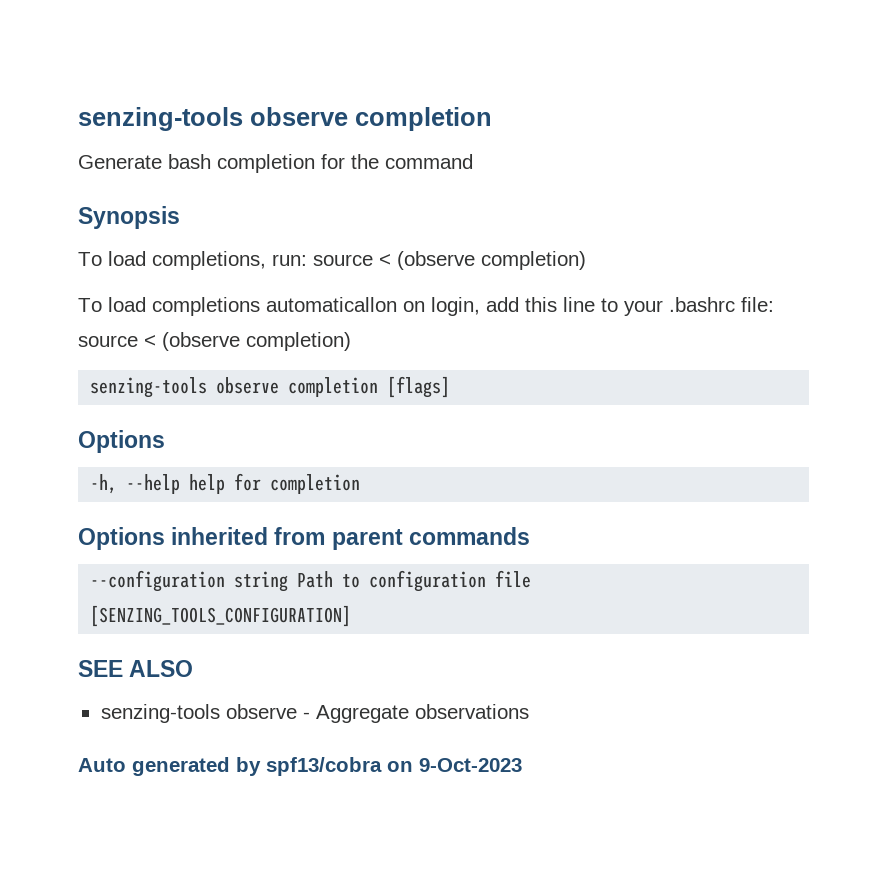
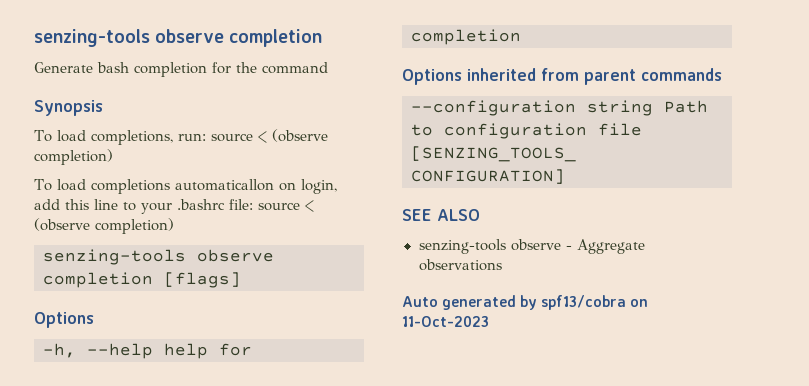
[419,758,522,772] 9-Oct-2023 -> [402,316,489,327] 11-Oct-2023

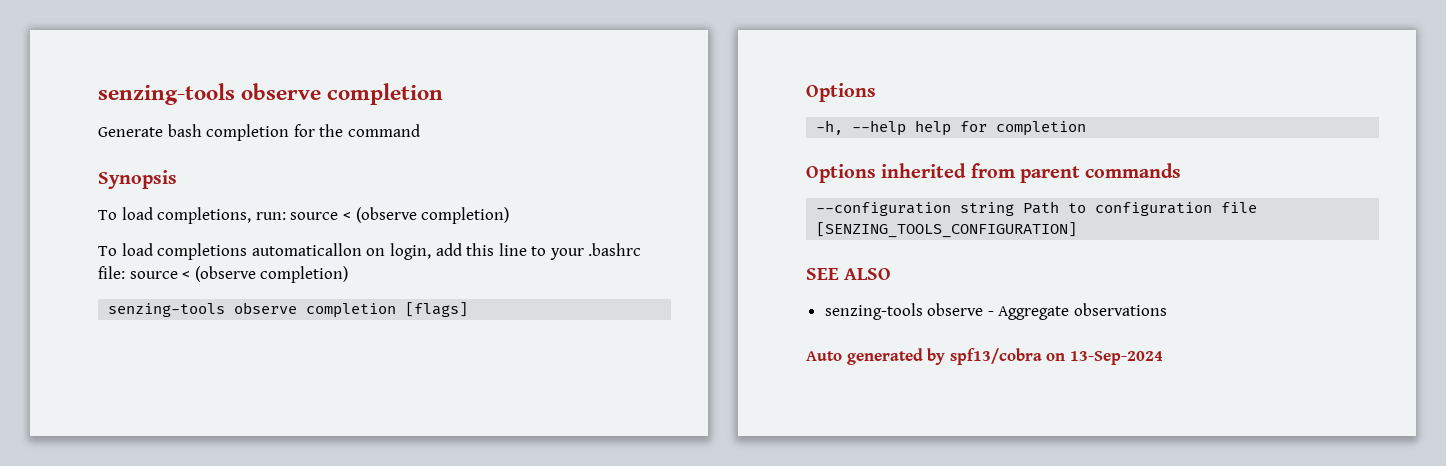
[402,316,489,327] 11-Oct-2023 -> [1069,351,1163,365] 13-Sep-2024

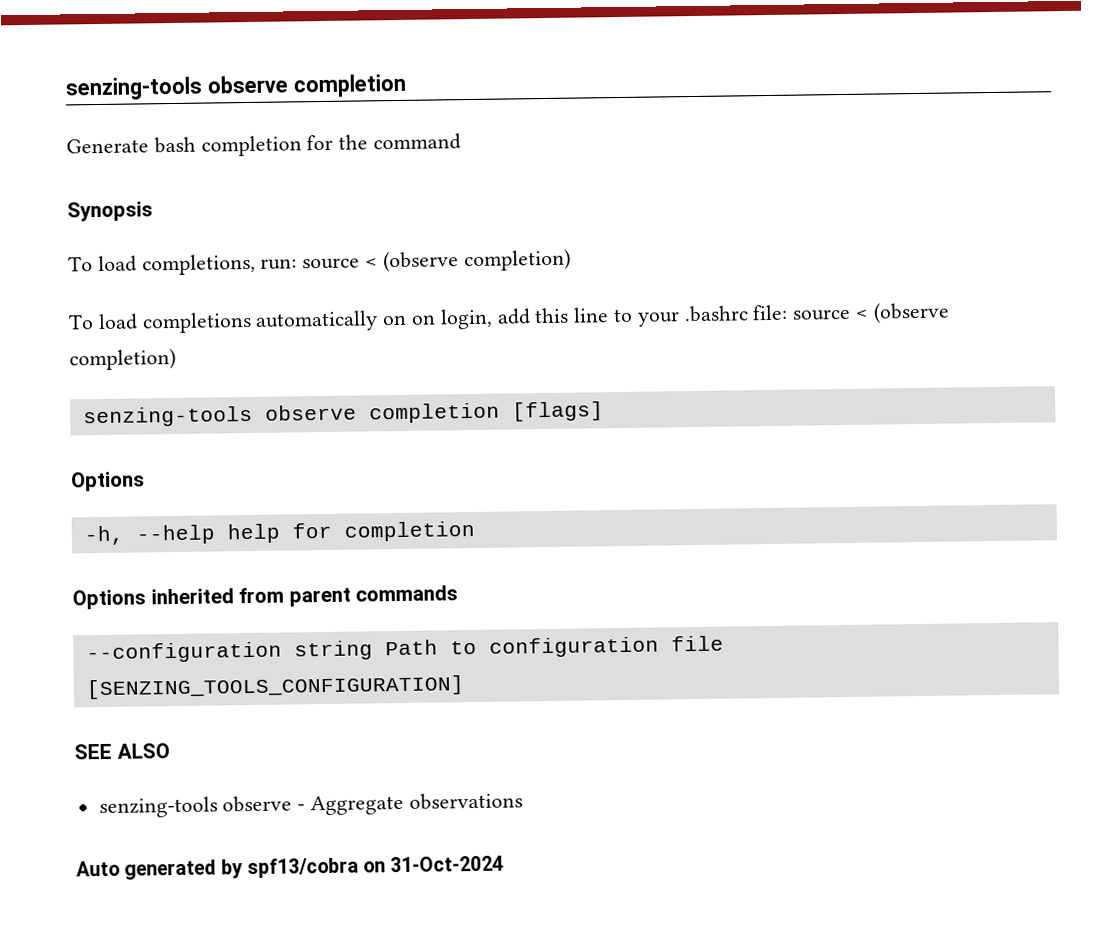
[251,243,362,256] automaticallon -> [255,310,408,332] automatically on
[1069,351,1163,365] 13-Sep-2024 -> [390,855,505,873] 31-Oct-2024

